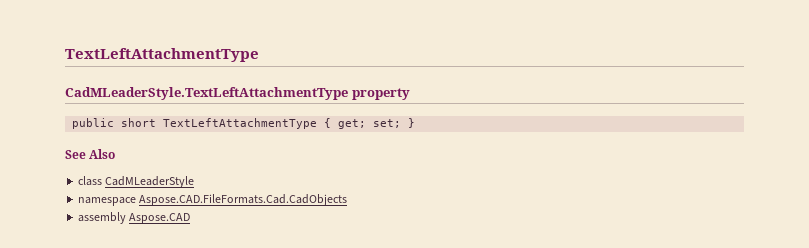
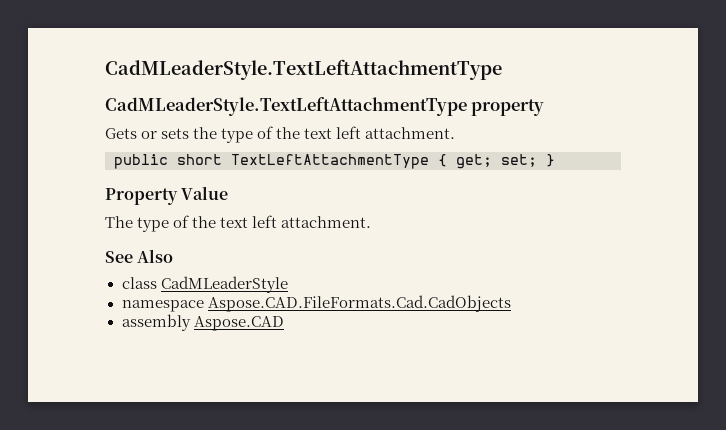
[65,48,259,62] TextLeftAttachmentType -> [105,59,502,80] CadMLeaderStyle.TextLeftAttachmentType
(410, 94) none -> [105,126,456,143] // Gets or sets the type of the text left attachment.
(416, 123) none -> [105,186,229,205] [105,215,372,232] // Property Value // The type of the text left attachment.

